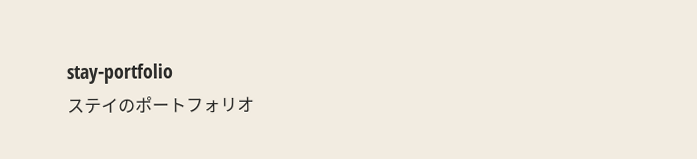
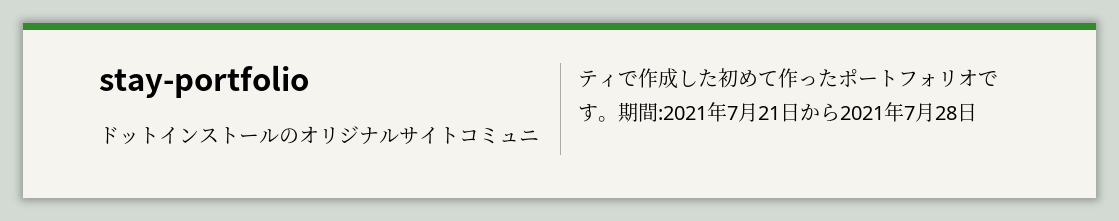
[67,96,255,114] ステイのポートフォリオ -> [99,126,539,145] [578,68,998,89] [578,102,977,122] ドットインストールのオリジナルサイトコミュニティで作成した初めて作ったポートフォリオです。期間:2021年7月21日から2021年7月28日

